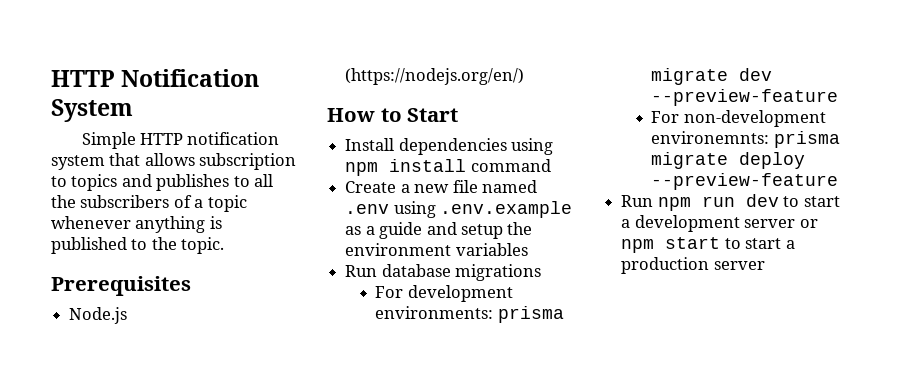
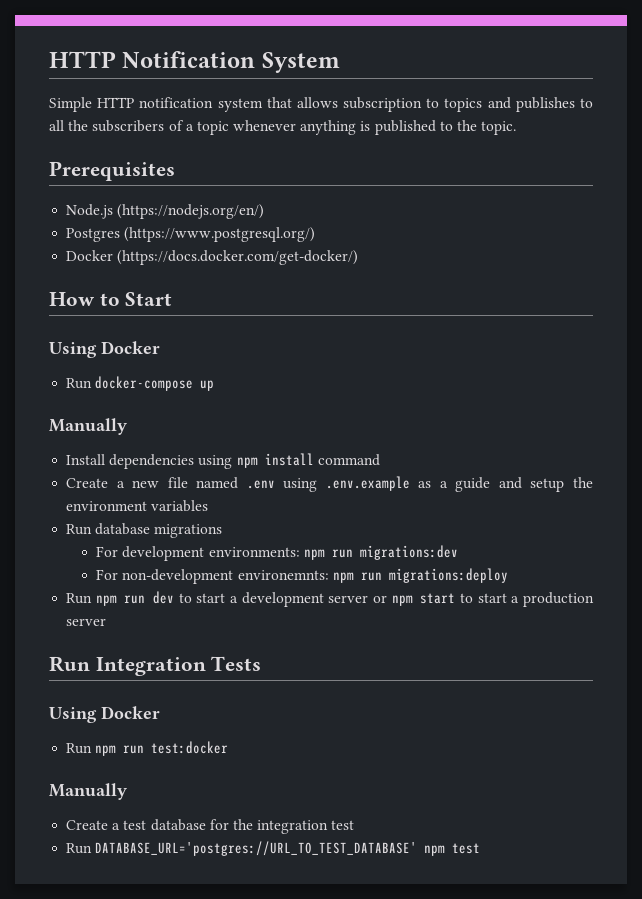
(525, 76) none -> [66,227,316,242] [66,250,359,265] // Postgres (https://www.postgresql.org/) // Docker (https://docs.docker.com/get-docker/)
(459, 115) none -> [49,341,160,358] [66,376,215,391] [49,418,127,435] // Using Docker // Run docker-compose up // Manually
[497,306,564,323] [651,68,773,85] [651,89,839,106] prisma migrate dev --preview-feature -> [303,545,458,560] npm run migrations:dev
[773,131,840,148] [651,152,806,169] [651,173,839,190] prisma migrate deploy --preview-feature -> [332,568,508,583] npm run migrations:deploy
(765, 265) none -> [49,656,262,676] [49,706,160,723] [66,741,229,756] [49,783,127,800] [66,819,355,834] [66,841,481,856] // Run Integration Tests // Using Docker // Run npm run test:docker // Manually // Create a test database for the integration test // Run DATABASE_URL='postgres://URL_TO_TEST_DATABASE' npm test

